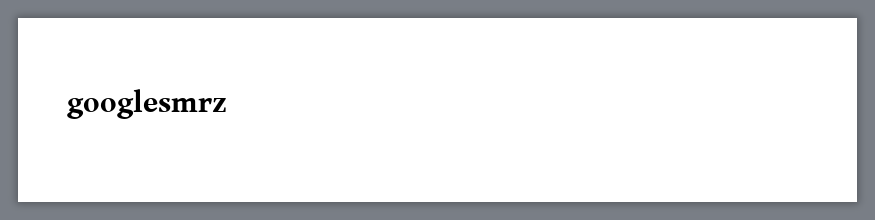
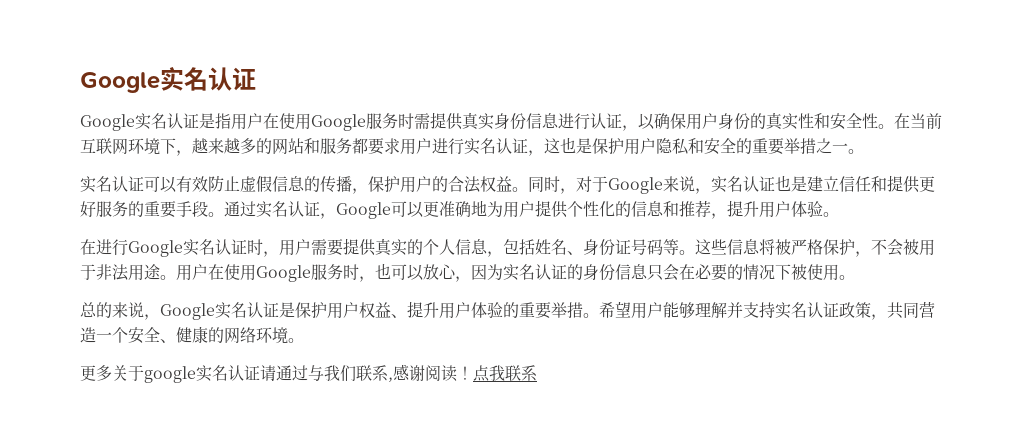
[67,89,227,119] googlesmrz -> [80,67,256,93] [80,112,942,131] [80,137,864,156] [80,175,935,194] [80,200,839,219] [80,238,935,257] [80,263,855,282] [80,301,935,320] [80,326,304,344] [80,364,537,383] Google实名认证 // Google实名认证是指用户在使用Google服务时需提供真实身份信息进行认证，以确保用户身份的真实性和安全性。在当前互联网环境下，越来越多的网站和服务都要求用户进行实名认证，这也是保护用户隐私和安全的重要举措之一。 // 实名认证可以有效防止虚假信息的传播，保护用户的合法权益。同时，对于Google来说，实名认证也是建立信任和提供更好服务的重要手段。通过实名认证，Google可以更准确地为用户提供个性化的信息和推荐，提升用户体验。 // 在进行Google实名认证时，用户需要提供真实的个人信息，包括姓名、身份证号码等。这些信息将被严格保护，不会被用于非法用途。用户在使用Google服务时，也可以放心，因为实名认证的身份信息只会在必要的情况下被使用。 // 总的来说，Google实名认证是保护用户权益、提升用户体验的重要举措。希望用户能够理解并支持实名认证政策，共同营造一个安全、健康的网络环境。 // 更多关于google实名认证请通过与我们联系,感谢阅读！点我联系

